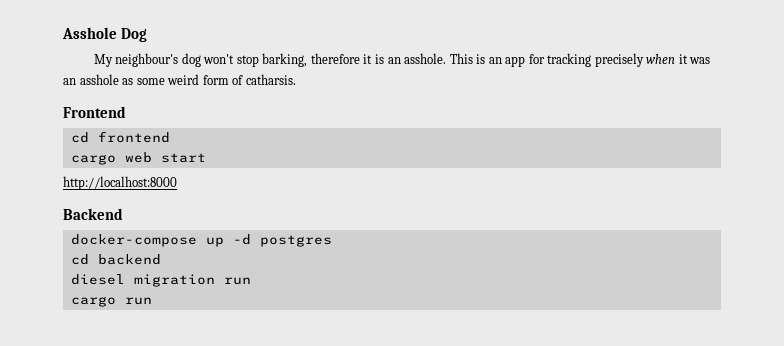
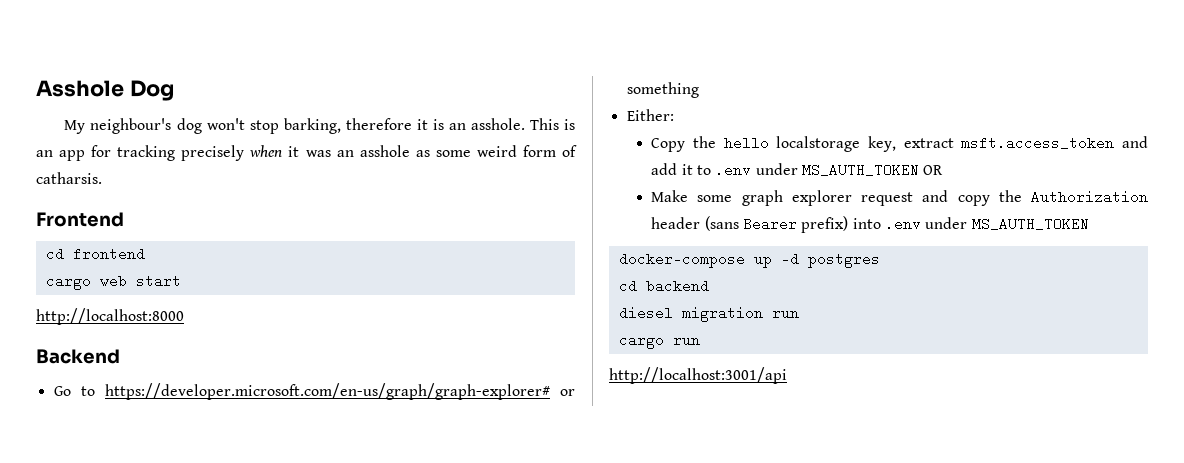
(123, 214) none -> [53,383,575,400] [626,82,699,98] [626,109,674,121] [651,136,1148,152] [651,163,944,177] [651,190,1148,206] [651,216,1089,233] // Go to https://developer.microsoft.com/en-us/graph/graph-explorer# or something // Either: // Copy the hello localstorage key, extract msft.access_token and add it to .env under MS_AUTH_TOKEN OR // Make some graph explorer request and copy the Authorization header (sans Bearer prefix) into .env under MS_AUTH_TOKEN
(152, 301) none -> [609,367,787,384] // http://localhost:3001/api

